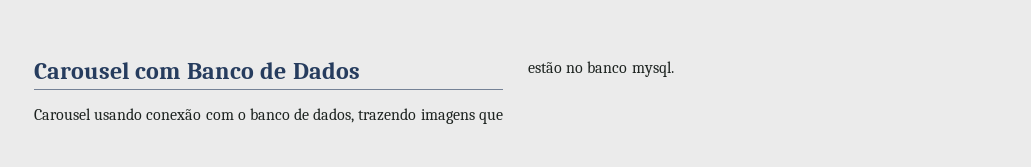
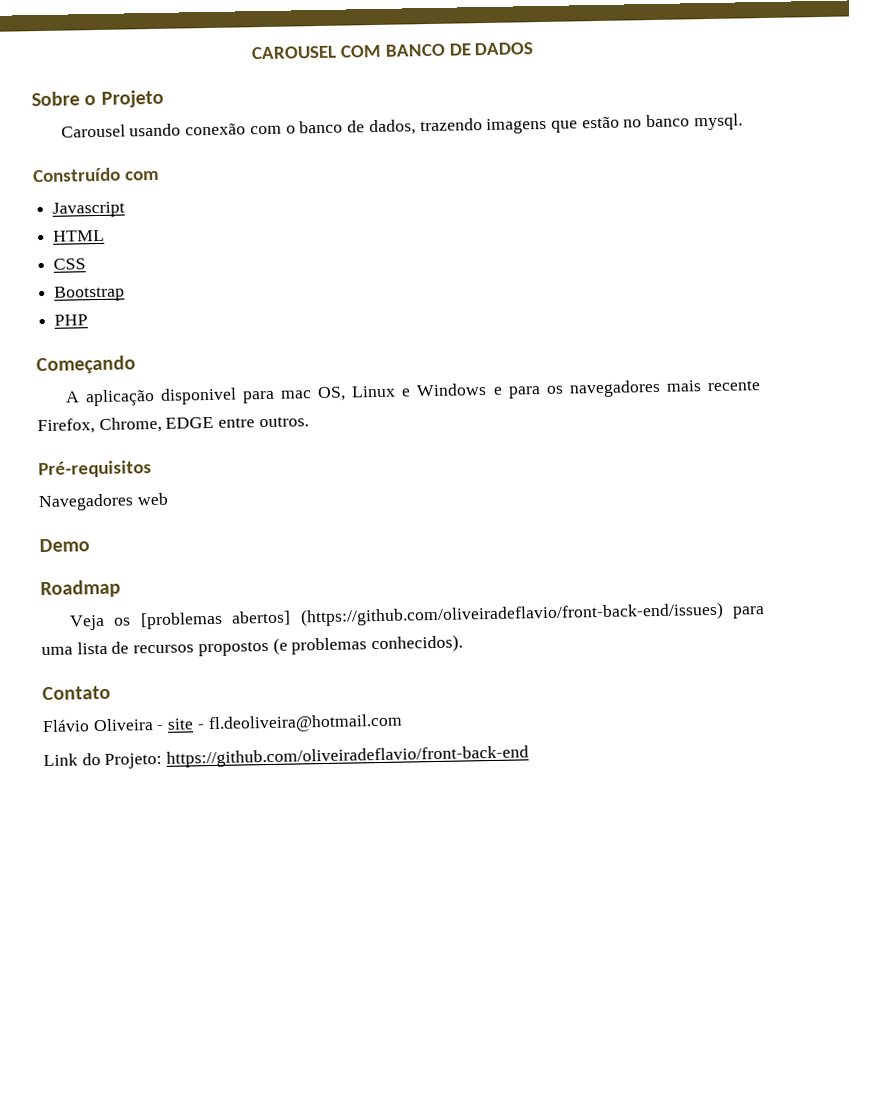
[34,62,360,79] Carousel com Banco de Dados -> [250,42,534,60] [31,89,164,108] CAROUSEL COM BANCO DE DADOS // Sobre o Projeto
(674, 69) none -> [32,167,159,183] [52,201,126,218] [53,229,106,242] [53,258,87,270] [54,285,126,302] [54,314,89,326] [36,355,136,375] [64,379,762,407] [37,416,309,435] [38,460,152,479] [38,492,169,512] [39,538,90,553] [40,579,121,599] [68,601,765,631] [41,634,464,657] [42,685,111,701] [42,713,403,734] [43,745,530,769] // Construído com // Javascript // HTML // CSS // Bootstrap // PHP // Começando // A aplicação disponivel para mac OS, Linux e Windows e para os navegadores mais recente Firefox, Chrome, EDGE entre outros. // Pré-requisitos // Navegadores web // Demo // Roadmap // Veja os [problemas abertos] (https://github.com/oliveiradeflavio/front-back-end/issues) para uma lista de recursos propostos (e problemas conhecidos). // Contato // Flávio Oliveira - site - fl.deoliveira@hotmail.com // Link do Projeto: https://github.com/oliveiradeflavio/front-back-end

